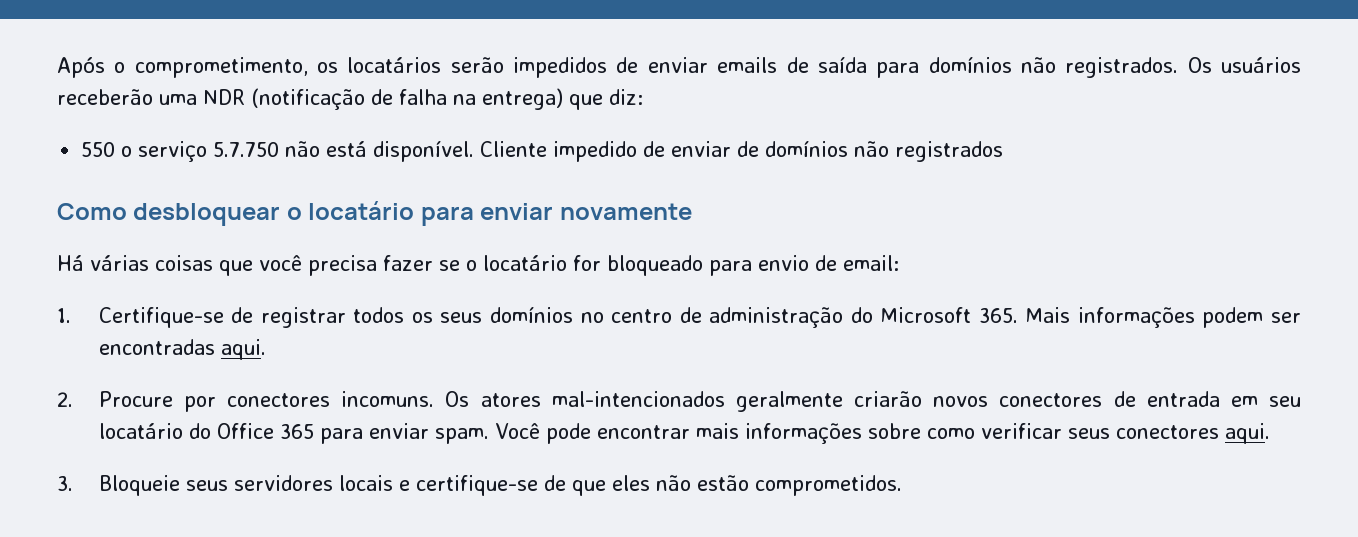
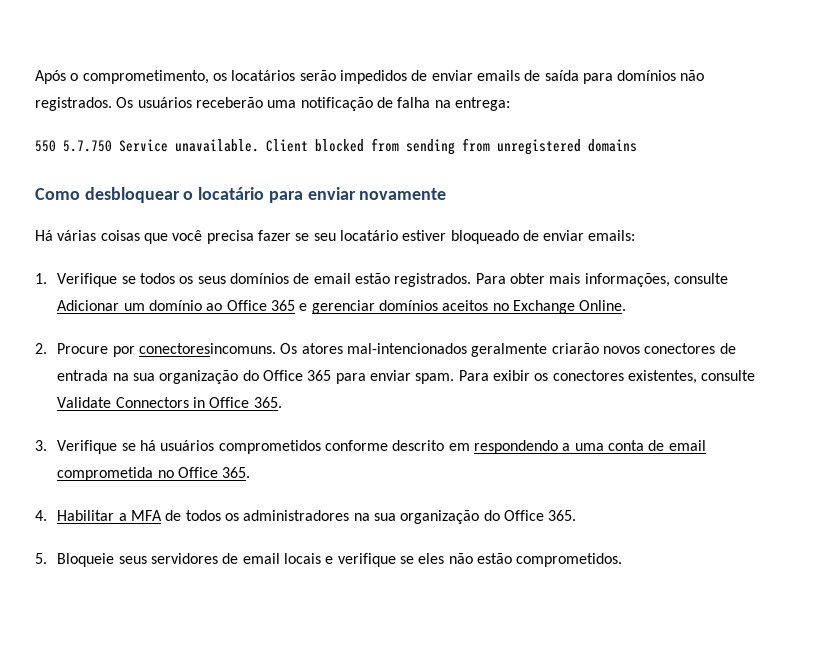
[203,88,365,110] NDR (notificação -> [300,97,373,111] notificação
[482,88,643,110] [81,141,1004,162] entrega) que diz: // 550 o serviço 5.7.750 não está disponível. Cliente impedido de enviar de domínios não registrados -> [454,97,510,111] [35,138,637,155] entrega: // 550 5.7.750 Service unavailable. Client blocked from sending from unregistered domains
[466,255,899,276] [57,307,1302,328] [98,339,266,360] o locatário for bloqueado para envio de email: // 1. Certifique-se de registrar todos os seus domínios no centro de administração do Microsoft 365. Mais informações podem ser encontradas aqui. -> [313,230,636,244] [35,273,728,287] [57,300,627,314] seu locatário estiver bloqueado de enviar emails: // 1. Verifique se todos os seus domínios de email estão registrados. Para obter mais informações, consulte Adicionar um domínio ao Office 365 e gerenciar domínios aceitos no Exchange Online.
[227,391,435,407] conectores incomuns. -> [139,343,277,354] conectoresincomuns.
[1230,396,1301,407] [98,423,183,439] em seu locatário -> [112,370,239,384] na sua organização
[494,423,1270,444] [57,475,606,496] Você pode encontrar mais informações sobre como verificar seus conectores aqui. // 3. Bloqueie seus servidores locais e certifique-se de que -> [458,370,756,384] [57,397,282,408] [35,440,706,454] [57,467,251,481] [35,510,577,524] [35,553,414,567] Para exibir os conectores existentes, consulte Validate Connectors in Office 365. // 3. Verifique se há usuários comprometidos conforme descrito em respondendo a uma conta de email comprometida no Office 365. // 4. Habilitar a MFA de todos os administradores na sua organização do Office 365. // 5. Bloqueie seus servidores de email locais e verifique se

